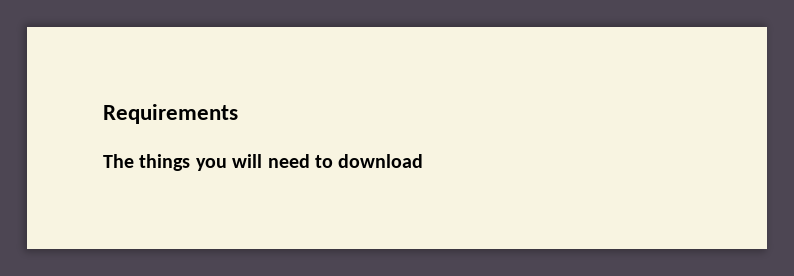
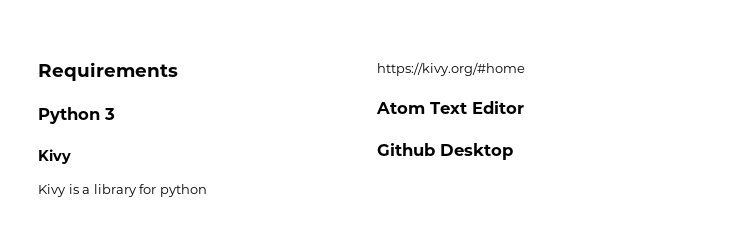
[103,154,424,171] The things you will need to download -> [38,107,115,124] [38,149,71,164] [38,184,207,197] [377,62,525,76] [376,101,524,114] [377,143,513,160] Python 3 // Kivy // Kivy is a library for python https://kivy.org/#home // Atom Text Editor // Github Desktop

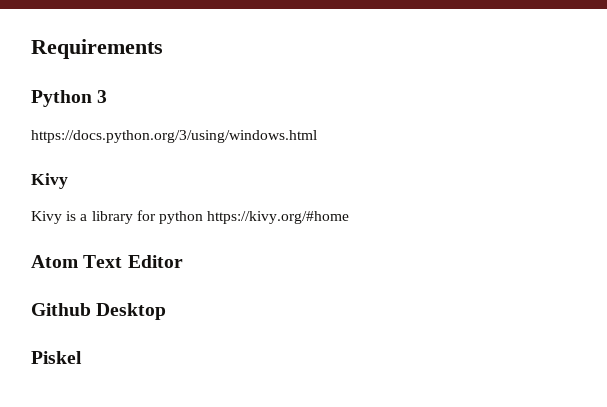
(115, 114) none -> [31,130,317,143] // https://docs.python.org/3/using/windows.html
(513, 151) none -> [31,351,82,364] // Piskel

